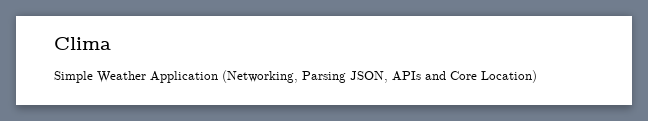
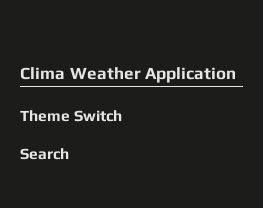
[54,71,93,83] // Simple -> (65, 73) none
[222,70,537,83] (Networking, Parsing JSON, APIs and Core Location) -> [20,110,123,122] [20,148,69,160] // Theme Switch // Search

